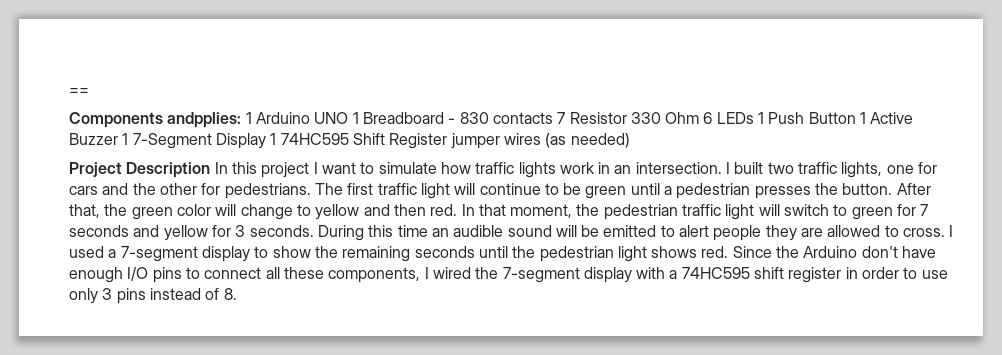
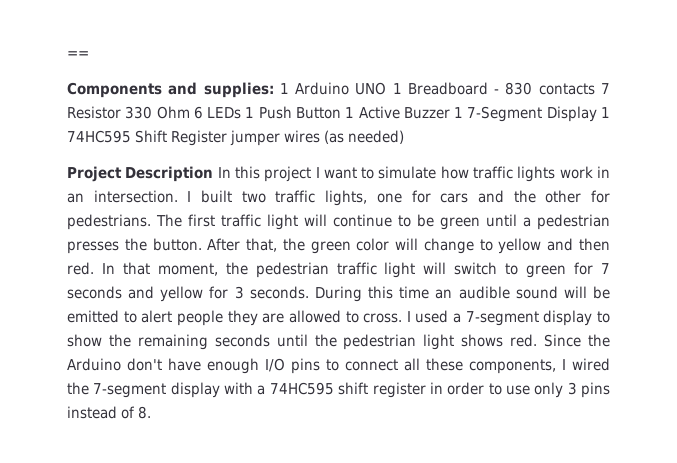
[167,112,242,128] andpplies: -> [168,82,274,98] and supplies:

